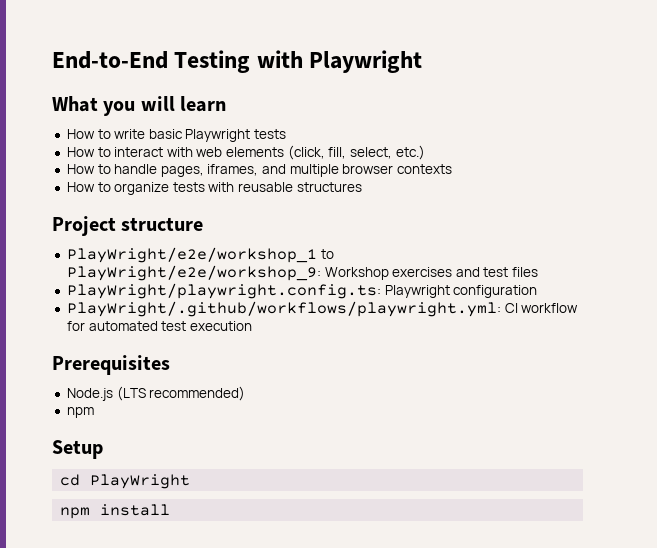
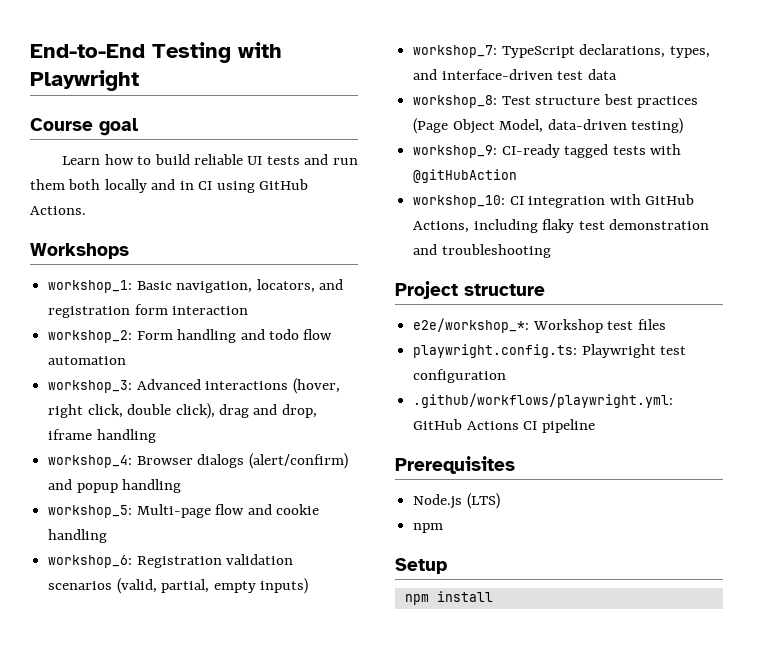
[52,96,227,116] [66,129,287,142] [66,145,425,160] [66,164,453,177] [66,182,362,195] [52,216,204,236] [66,247,334,263] [66,265,539,281] [66,283,538,299] [66,301,579,317] [66,321,252,331] What you will learn // How to write basic Playwright tests // How to interact with web elements (click, fill, select, etc.) // How to handle pages, iframes, and multiple browser contexts // How to organize tests with reusable structures // Project structure // PlayWright/e2e/workshop_1 to PlayWright/e2e/workshop_9: Workshop exercises and test files // PlayWright/playwright.config.ts: Playwright configuration // PlayWright/.github/workflows/playwright.yml: CI workflow for automated test execution -> [30,118,138,136] [62,154,358,165] [30,179,309,193] [30,206,86,215] [30,243,129,259] [48,279,343,293] [48,304,249,318] [48,329,333,343] [48,356,127,365] [48,378,340,394] [48,403,317,419] [48,429,156,443] [48,453,348,469] [48,479,182,493] [48,504,319,518] [48,529,108,543] [48,554,294,568] [48,578,308,594] [413,44,710,58] [413,69,617,80] [413,94,698,108] [413,118,683,134] [413,144,681,158] [413,169,518,183] [413,194,694,208] [413,219,709,233] [413,244,551,258] [395,281,545,299] [413,318,666,333] [413,344,687,358] [413,369,507,383] [413,393,674,408] [413,419,595,433] Course goal // Learn how to build reliable UI tests and run them both locally and in CI using GitHub Actions. // Workshops // workshop_1: Basic navigation, locators, and registration form interaction // workshop_2: Form handling and todo flow automation // workshop_3: Advanced interactions (hover, right click, double click), drag and drop, iframe handling // workshop_4: Browser dialogs (alert/confirm) and popup handling // workshop_5: Multi-page flow and cookie handling // workshop_6: Registration validation scenarios (valid, partial, empty inputs) // workshop_7: TypeScript declarations, types, and interface-driven test data // workshop_8: Test structure best practices (Page Object Model, data-driven testing) // workshop_9: CI-ready tagged tests with @gitHubAction // workshop_10: CI integration with GitHub Actions, including flaky test demonstration and troubleshooting // Project structure // e2e/workshop_*: Workshop test files // playwright.config.ts: Playwright test configuration // .github/workflows/playwright.yml: GitHub Actions CI pipeline
[116,386,246,401] (LTS recommended) -> [466,493,500,509] (LTS)
[60,474,191,489] // cd PlayWright -> (447, 566) none

